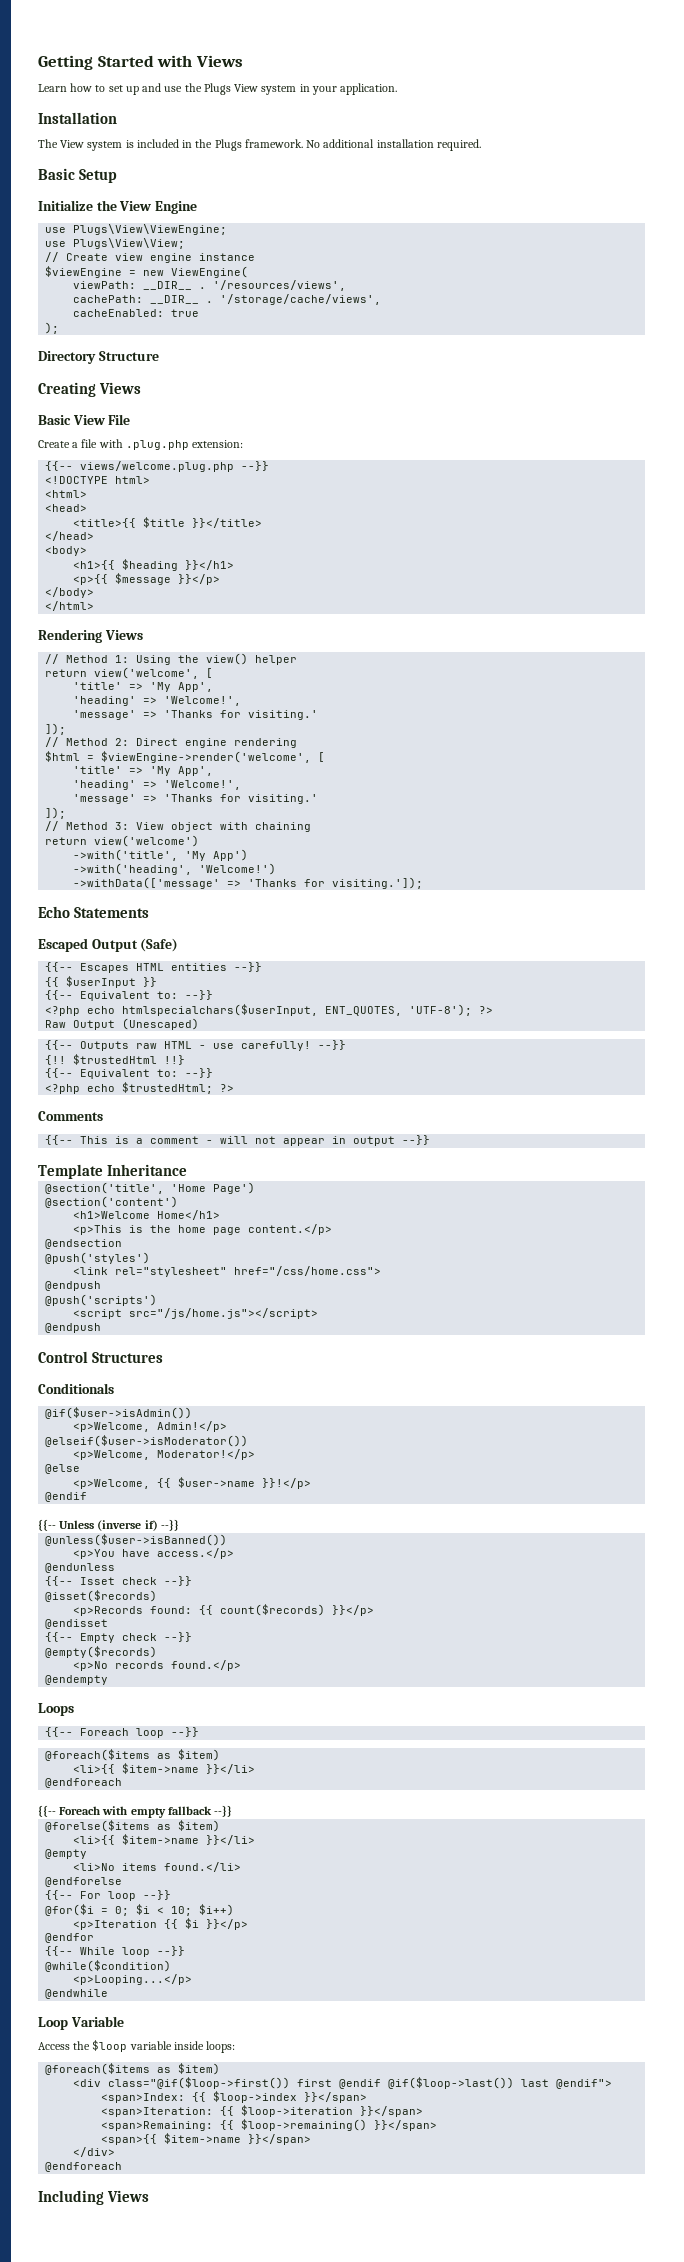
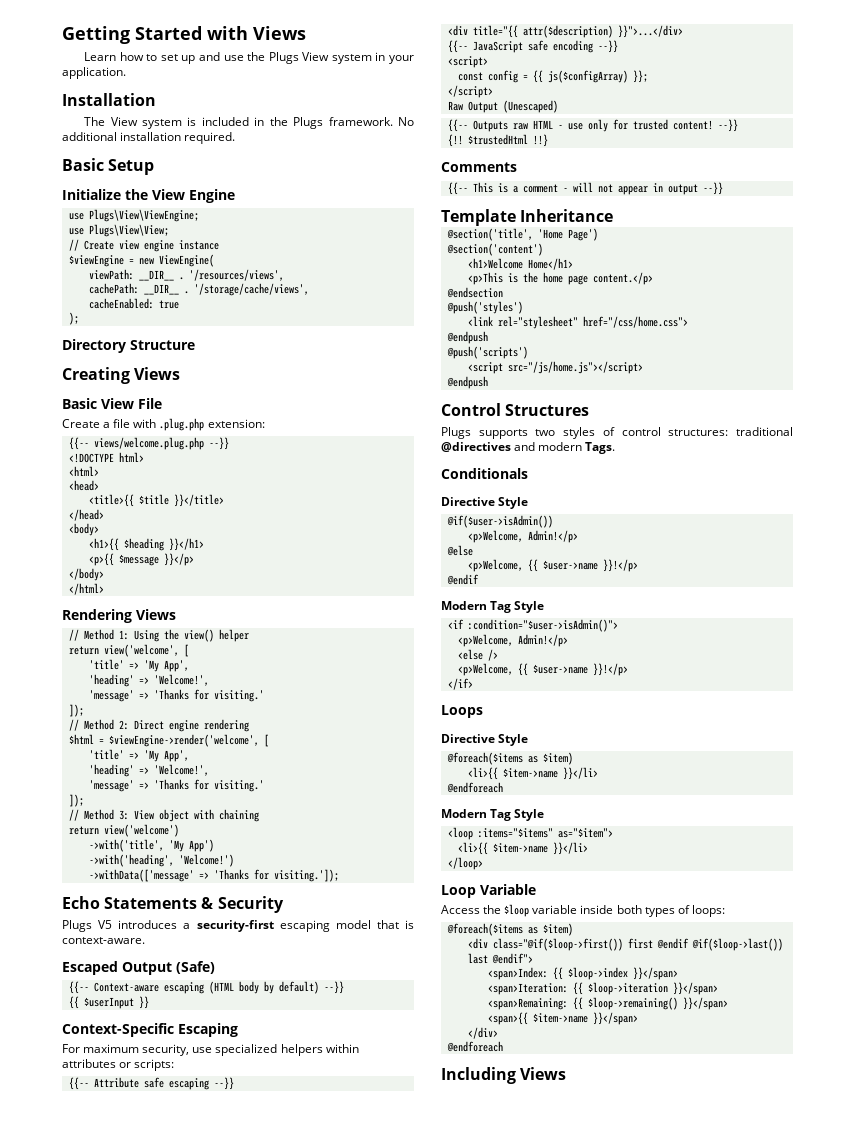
[38,938,179,952] [45,962,263,973] [45,976,158,988] [45,990,214,1001] [45,1004,494,1016] // Escaped Output (Safe) // {{-- Escapes HTML entities --}} // {{ $userInput }} // {{-- Equivalent to: --}} // <?php echo htmlspecialchars($userInput, ENT_QUOTES, 'UTF-8'); ?> -> [201,896,284,913] [62,920,414,932] [62,937,145,944] [62,961,215,975] [68,981,344,994] [68,996,149,1009] [62,1023,238,1037] [62,1044,359,1056] [62,1059,175,1071] [68,1077,234,1090] [447,25,683,38] [447,40,618,53] [447,56,488,68] [457,70,648,83] [447,85,493,98] & Security // Plugs V5 introduces a security-first escaping model that is context-aware. // Escaped Output (Safe) // {{-- Context-aware escaping (HTML body by default) --}} // {{ $userInput }} // Context-Specific Escaping // For maximum security, use specialized helpers within attributes or scripts: // {{-- Attribute safe escaping --}} // <div title="{{ attr($description) }}">...</div> // {{-- JavaScript safe encoding --}} // <script> // const config = {{ js($configArray) }}; // </script>
[241,1041,312,1051] carefully! -> [587,119,713,132] only for trusted content!
[45,1068,214,1079] [45,1082,235,1094] // {{-- Equivalent to: --}} // <?php echo $trustedHtml; ?> -> (548, 140) none
(164, 1357) none -> [441,427,793,439] [441,442,616,454] // Plugs supports two styles of control structures: traditional @directives and modern Tags.
(114, 1388) none -> [441,497,529,509] // Directive Style
[45,1435,249,1447] [73,1449,256,1460] // @elseif($user->isModerator()) // <p>Welcome, Moderator!</p> -> (578, 536) none
[38,1519,179,1531] [45,1534,228,1546] [73,1548,235,1559] [45,1563,116,1573] [45,1576,193,1586] [45,1590,158,1602] [73,1604,375,1616] [45,1619,109,1629] [45,1632,193,1643] [45,1646,158,1658] [73,1660,242,1671] [45,1675,109,1685] [38,1703,74,1716] [45,1727,200,1738] {{-- Unless (inverse if) --}} // @unless($user->isBanned()) // <p>You have access.</p> // @endunless // {{-- Isset check --}} // @isset($records) // <p>Records found: {{ count($records) }}</p> // @endisset // {{-- Empty check --}} // @empty($records) // <p>No records found.</p> // @endempty // Loops // {{-- Foreach loop --}} -> [441,601,545,613] [447,619,618,632] [457,634,568,647] [457,649,498,661] [457,663,628,676] [447,678,473,690] [441,705,483,718] [441,734,529,746] Modern Tag Style // <if :condition="$user->isAdmin()"> // <p>Welcome, Admin!</p> // <else /> // <p>Welcome, {{ $user->name }}!</p> // </if> // Loops // Directive Style
[38,1805,233,1818] [45,1820,221,1832] [73,1834,256,1845] [45,1849,88,1859] [73,1862,242,1872] [45,1877,123,1887] [45,1890,172,1901] [45,1904,235,1916] [73,1918,249,1930] [45,1933,95,1943] [45,1946,186,1957] [45,1960,172,1972] [73,1974,193,1985] [45,1989,109,1999] {{-- Foreach with empty fallback --}} // @forelse($items as $item) // <li>{{ $item->name }}</li> // @empty // <li>No items found.</li> // @endforelse // {{-- For loop --}} // @for($i = 0; $i < 10; $i++) // <p>Iteration {{ $i }}</p> // @endfor // {{-- While loop --}} // @while($condition) // <p>Looping...</p> // @endwhile -> [441,809,545,821] [447,827,613,840] [457,842,588,855] [447,857,483,870] Modern Tag Style // <loop :items="$items" as="$item"> // <li>{{ $item->name }}</li> // </loop>
(204, 2045) none -> [616,905,690,917] both types of

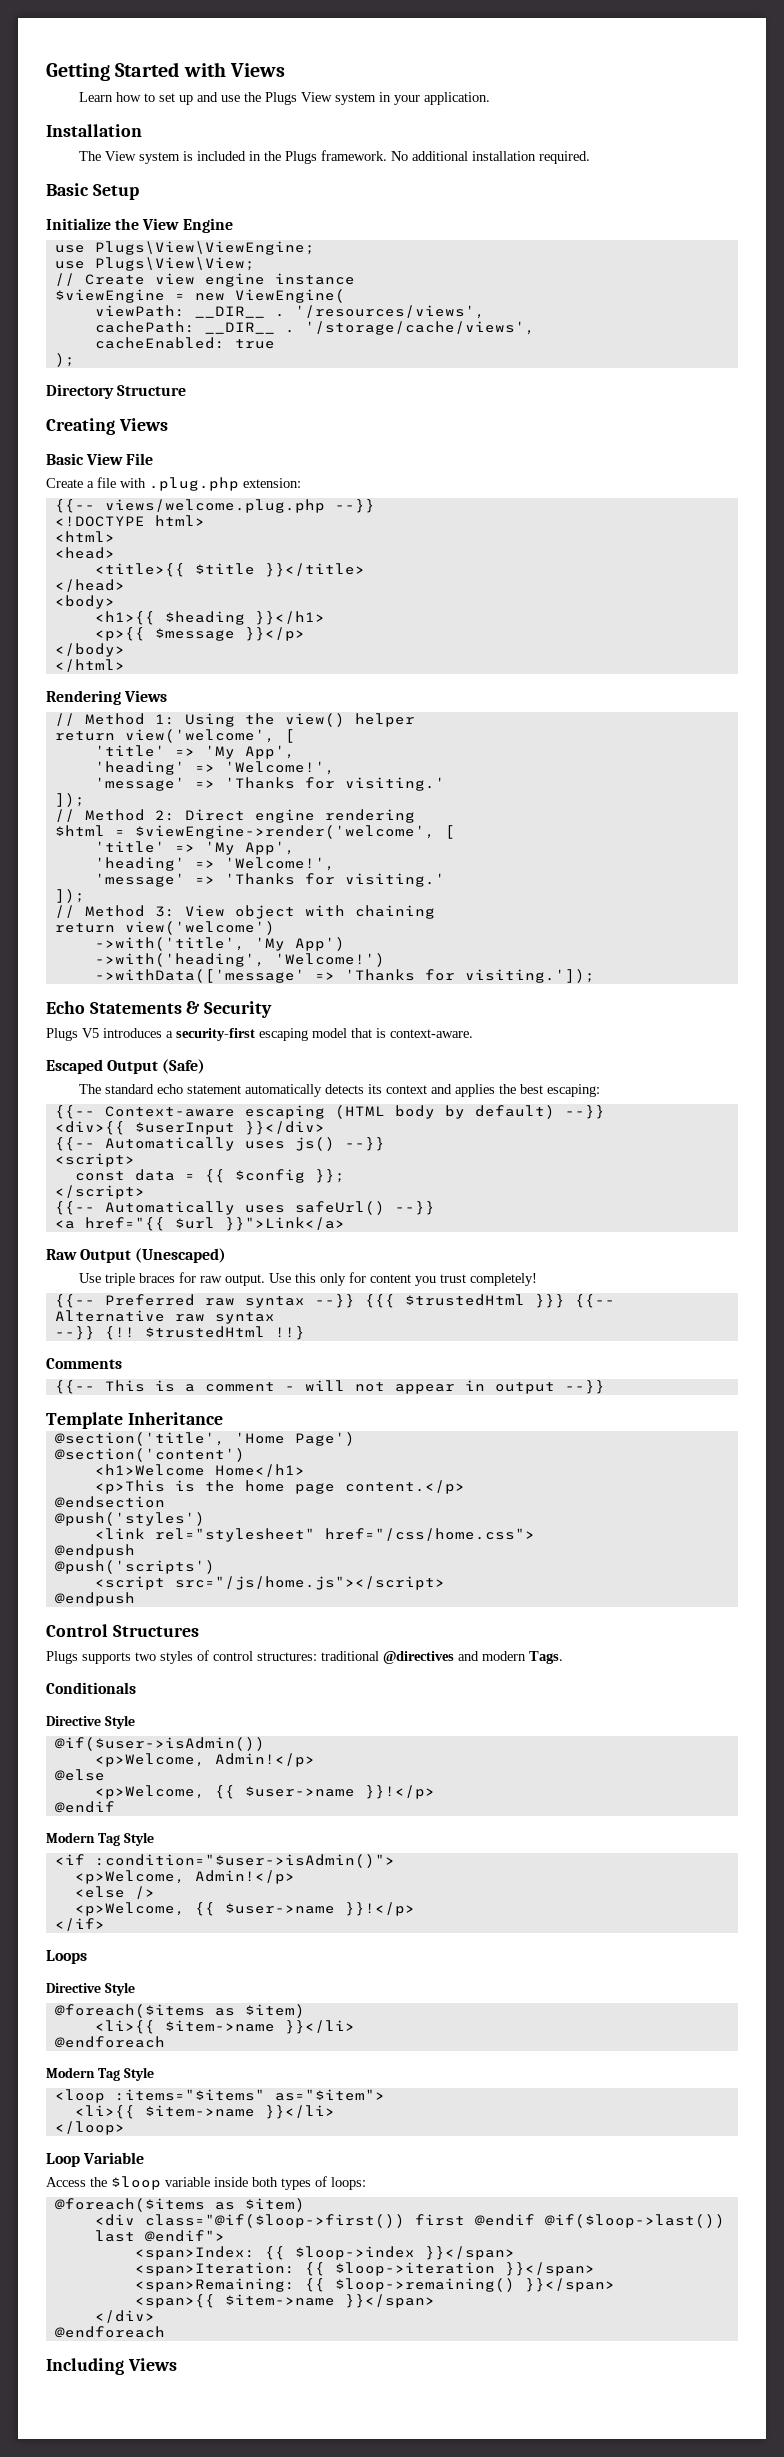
(215, 967) none -> [78,1084,600,1097] // The standard echo statement automatically detects its context and applies the best escaping:
[68,996,149,1009] [62,1023,238,1037] [62,1044,359,1056] [62,1059,175,1071] [68,1077,234,1090] [447,25,683,38] [447,40,593,53] {{ $userInput }} // Context-Specific Escaping // For maximum security, use specialized helpers within attributes or scripts: // {{-- Attribute safe escaping --}} // <div title="{{ attr($description) }}">...</div> // {{-- JavaScript safe encoding -> [54,1121,325,1135] [54,1137,335,1151] <div>{{ $userInput }}</div> // {{-- Automatically uses js()
[487,70,518,83] config -> [134,1169,175,1181] data
[547,70,628,83] js($configArray) -> [234,1169,305,1183] $config
[447,100,558,113] [447,119,738,132] Raw Output (Unescaped) // {{-- Outputs raw HTML - use only for trusted content! --}} // -> [54,1201,435,1215] [54,1217,345,1231] [46,1248,227,1263] [78,1272,537,1286] [54,1294,615,1308] [54,1310,275,1324] [54,1326,95,1340] {{-- Automatically uses safeUrl() --}} // <a href="{{ $url }}">Link</a> // Raw Output (Unescaped) // Use triple braces for raw output. Use this only for content you trust completely! // {{-- Preferred raw syntax --}} {{{ $trustedHtml }}} {{-- Alternative raw syntax // --}}

